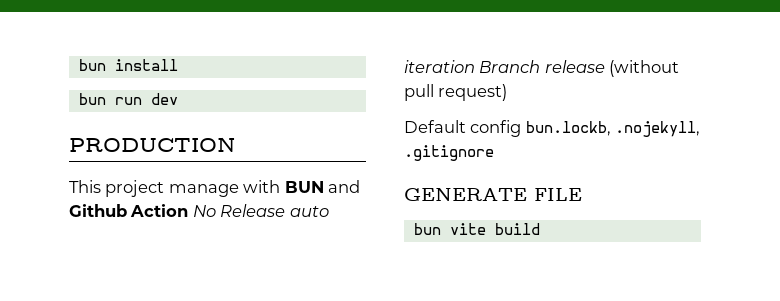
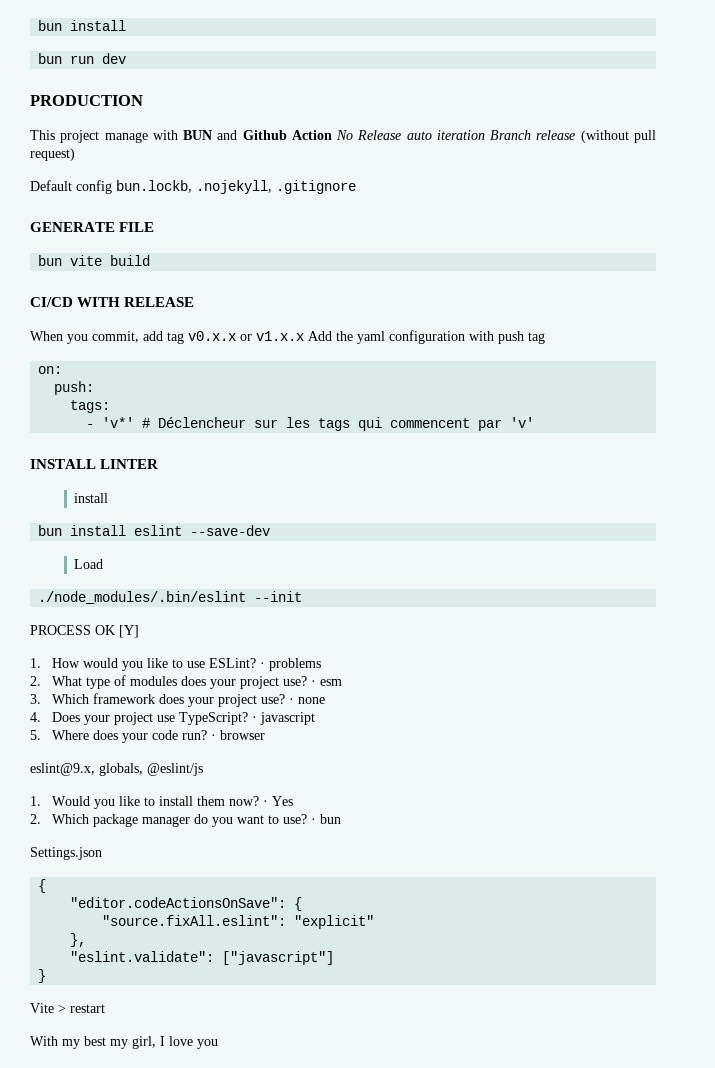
(540, 229) none -> [30,297,195,307] [30,330,545,344] [38,366,63,374] [54,381,95,395] [70,400,111,413] [86,417,535,431] [30,459,159,469] [74,493,109,503] [38,525,271,536] [74,559,104,569] [38,591,303,604] [30,625,139,638] [30,658,322,671] [30,675,343,689] [30,693,326,707] [30,712,316,725] [30,730,266,743] [30,763,203,776] [30,796,294,809] [30,814,342,827] [30,847,102,860] [38,879,47,893] [70,897,303,911] [102,915,375,929] [70,933,87,947] [70,951,335,965] [38,969,47,983] [30,1003,105,1013] [30,1036,218,1049] // CI/CD WITH RELEASE // When you commit, add tag v0.x.x or v1.x.x Add the yaml configuration with push tag // on: // push: // tags: // - 'v*' # Déclencheur sur les tags qui commencent par 'v' // INSTALL LINTER // install // bun install eslint --save-dev // Load // ./node_modules/.bin/eslint --init // PROCESS OK [Y] // 1. How would you like to use ESLint? · problems // 2. What type of modules does your project use? · esm // 3. Which framework does your project use? · none // 4. Does your project use TypeScript? · javascript // 5. Where does your code run? · browser // eslint@9.x, globals, @eslint/js // 1. Would you like to install them now? · Yes // 2. Which package manager do you want to use? · bun // Settings.json // { // "editor.codeActionsOnSave": { // "source.fixAll.eslint": "explicit" // }, // "eslint.validate": ["javascript"] // } // Vite > restart // With my best my girl, I love you

